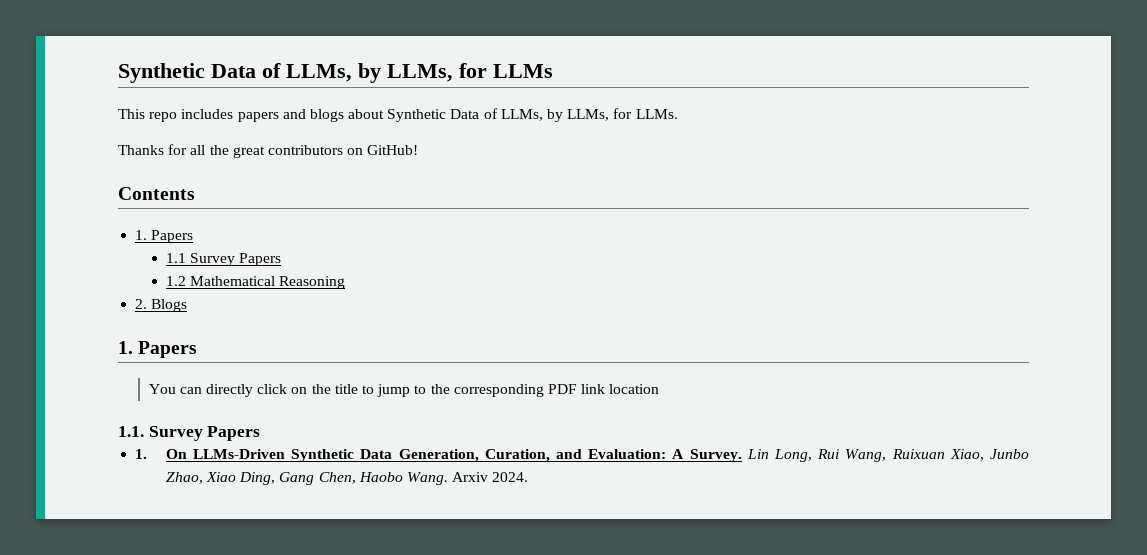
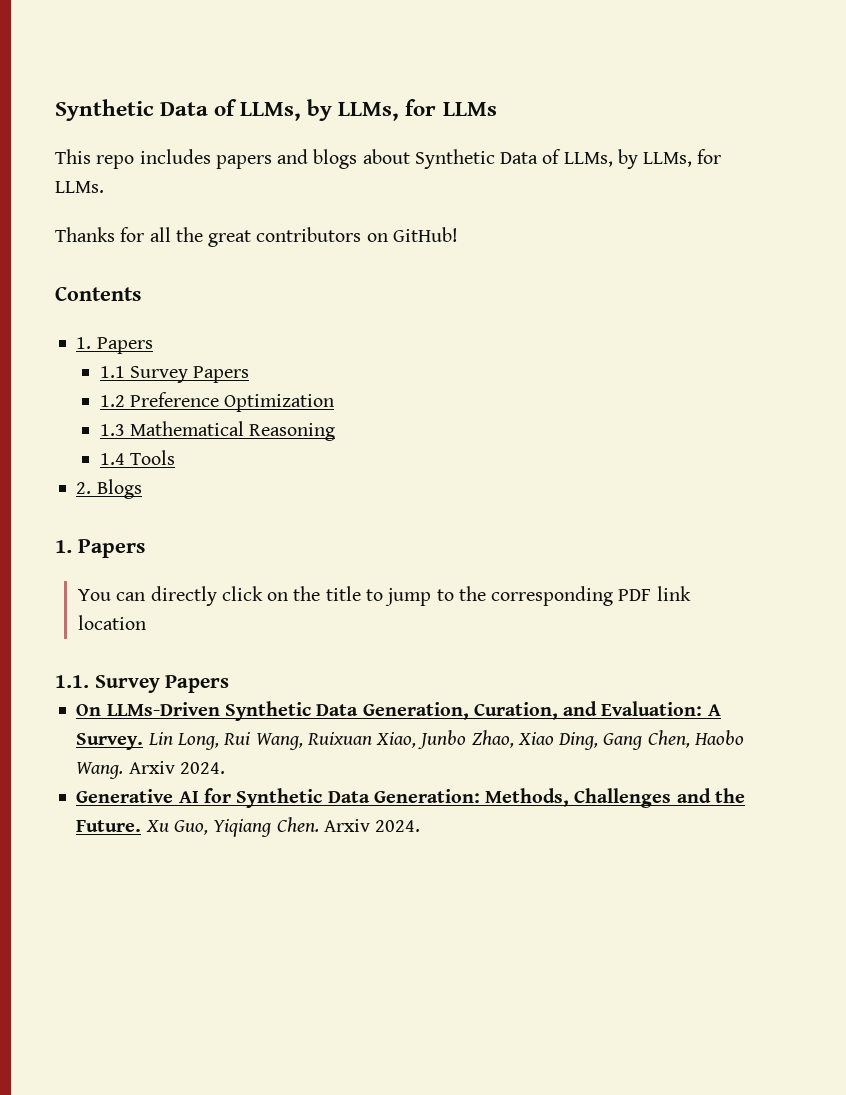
(186, 281) none -> [129,392,335,412] [99,424,125,436] Preference Optimization // 1.3
(346, 282) none -> [99,450,175,465] // 1.4 Tools
[135,449,148,459] 1. -> (230, 684) none
(529, 477) none -> [76,788,745,808] [76,817,421,837] // Generative AI for Synthetic Data Generation: Methods, Challenges and the Future. Xu Guo, Yiqiang Chen. Arxiv 2024.

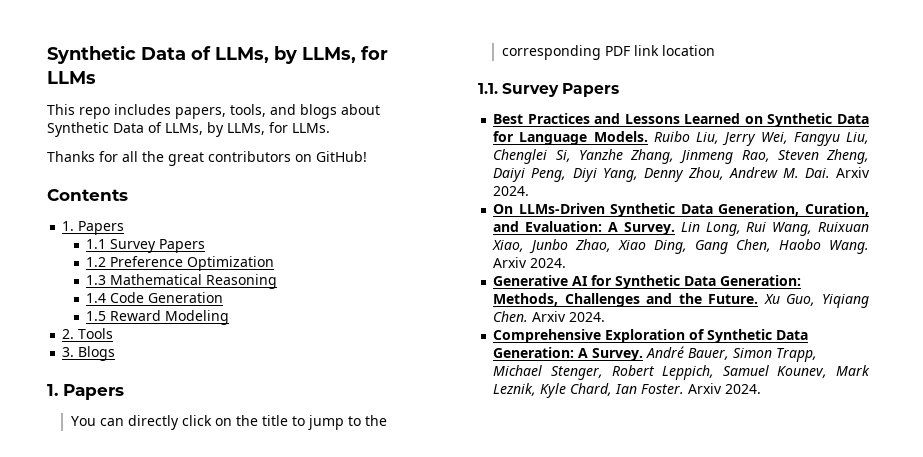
[215,155,272,169] papers -> [175,104,266,119] papers, tools,
(125, 459) none -> [110,292,224,303] [86,310,230,325] [62,329,75,339] Code Generation // 1.5 Reward Modeling // 2.
[76,482,92,494] 2. -> [62,347,75,357] 3.
(230, 684) none -> [493,113,869,127] [493,131,869,146] [493,149,869,164] [493,167,870,182] [493,186,530,196] // Best Practices and Lessons Learned on Synthetic Data for Language Models. Ruibo Liu, Jerry Wei, Fangyu Liu, Chenglei Si, Yanzhe Zhang, Jinmeng Rao, Steven Zheng, Daiyi Peng, Diyi Yang, Denny Zhou, Andrew M. Dai. Arxiv 2024.
(421, 826) none -> [493,329,809,343] [493,346,818,362] [493,365,870,380] [493,383,762,398] // Comprehensive Exploration of Synthetic Data Generation: A Survey. André Bauer, Simon Trapp, Michael Stenger, Robert Leppich, Samuel Kounev, Mark Leznik, Kyle Chard, Ian Foster. Arxiv 2024.

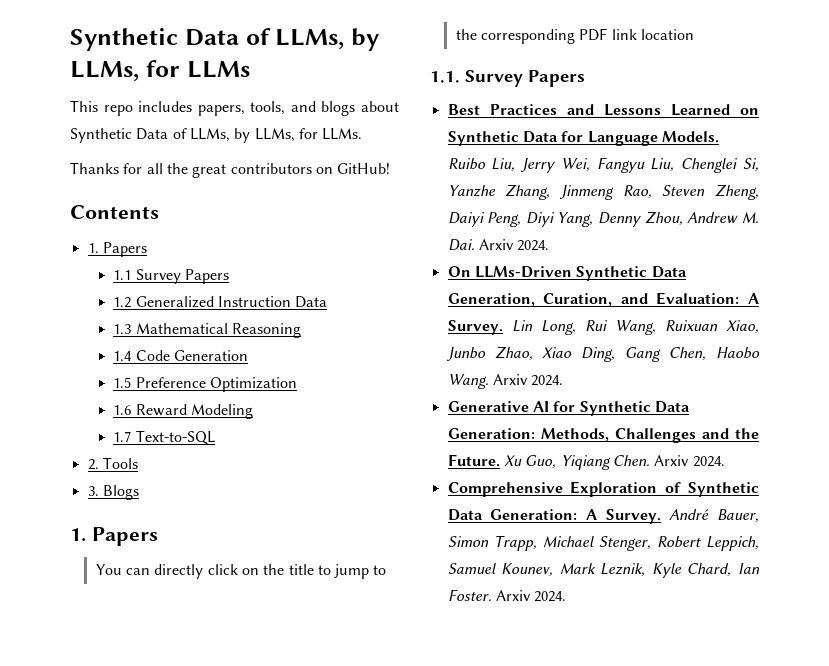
[110,256,275,271] Preference Optimization -> [135,296,328,308] Generalized Instruction Data
(107, 316) none -> [135,377,297,392] [113,405,132,415] Preference Optimization // 1.6
(230, 317) none -> [113,430,215,445] // 1.7 Text-to-SQL

